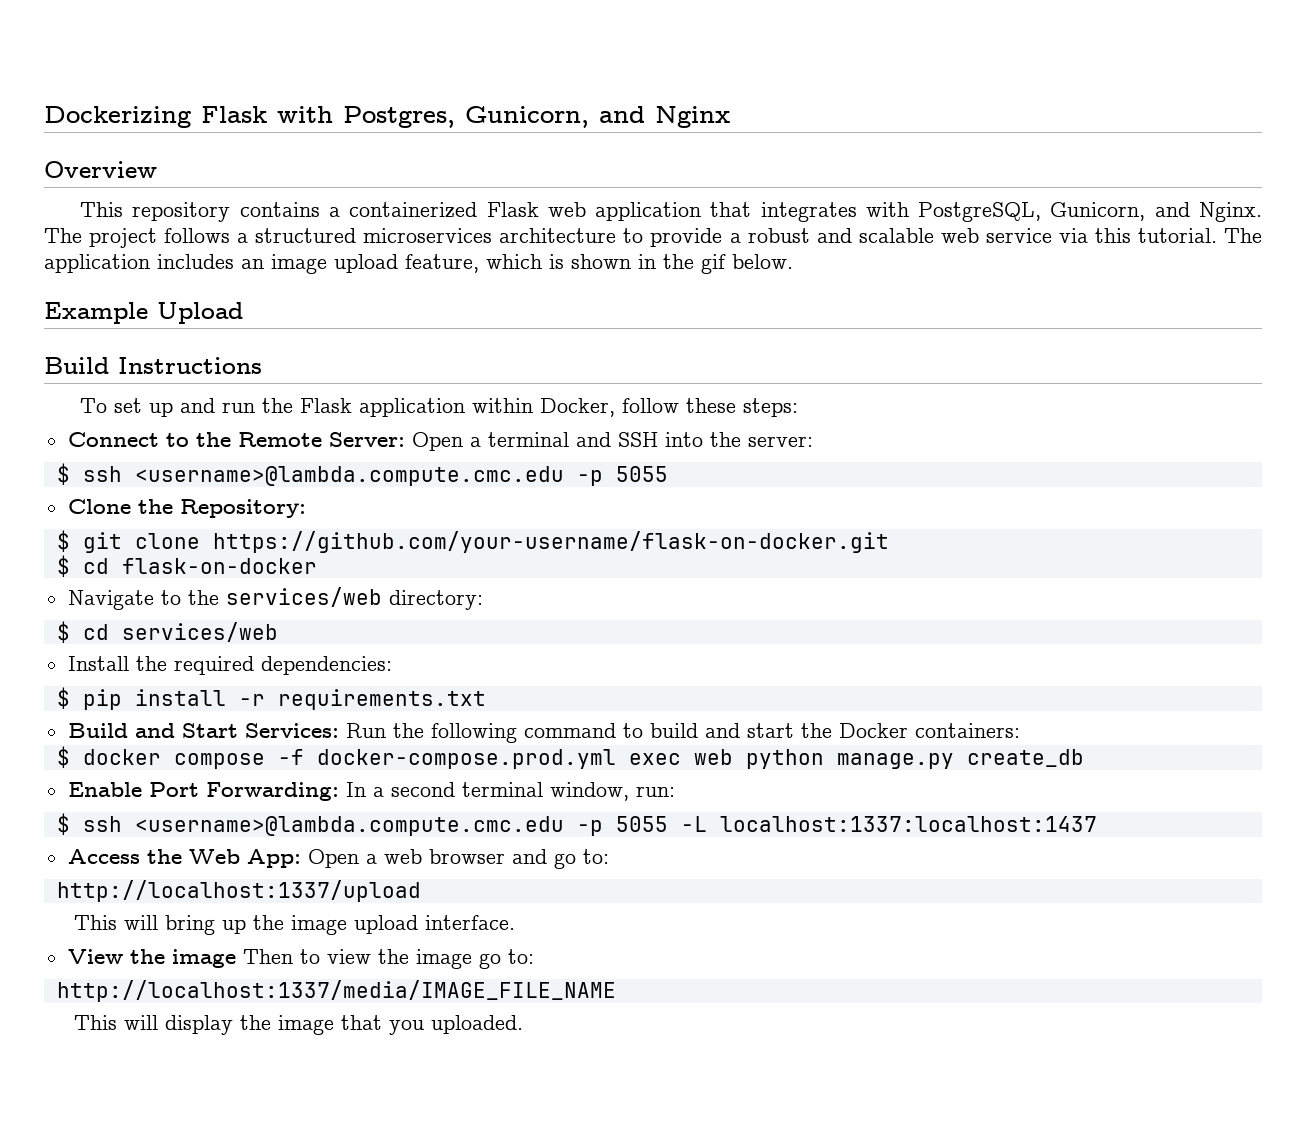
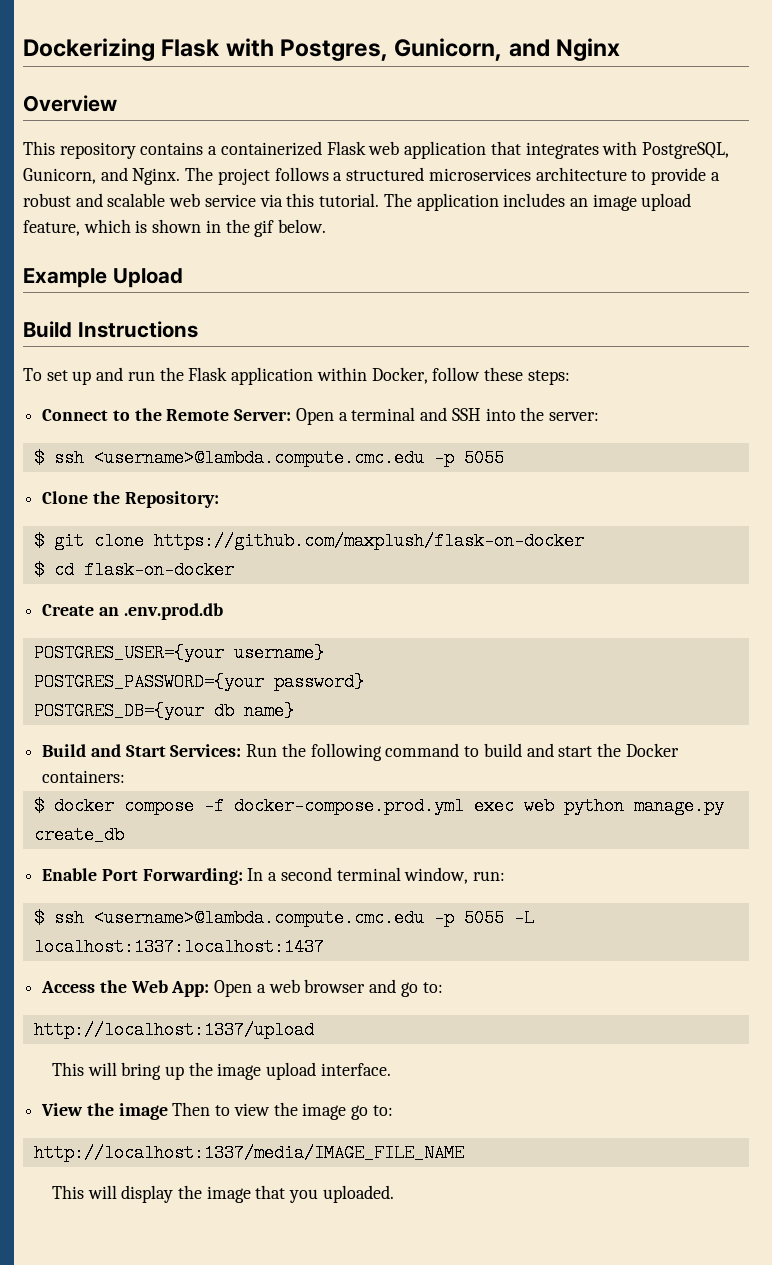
[212,531,889,553] https://github.com/your-username/flask-on-docker.git -> [153,532,584,550] https://github.com/maxplush/flask-on-docker
[67,587,483,610] [56,621,278,643] [67,656,392,675] [56,687,486,710] Navigate to the services/web directory: // $ cd services/web // Install the required dependencies: // $ pip install -r requirements.txt -> [42,603,223,620] [33,644,324,662] [33,673,364,691] [33,702,294,720] Create an .env.prod.db // POSTGRES_USER={your username} // POSTGRES_PASSWORD={your password} // POSTGRES_DB={your db name}

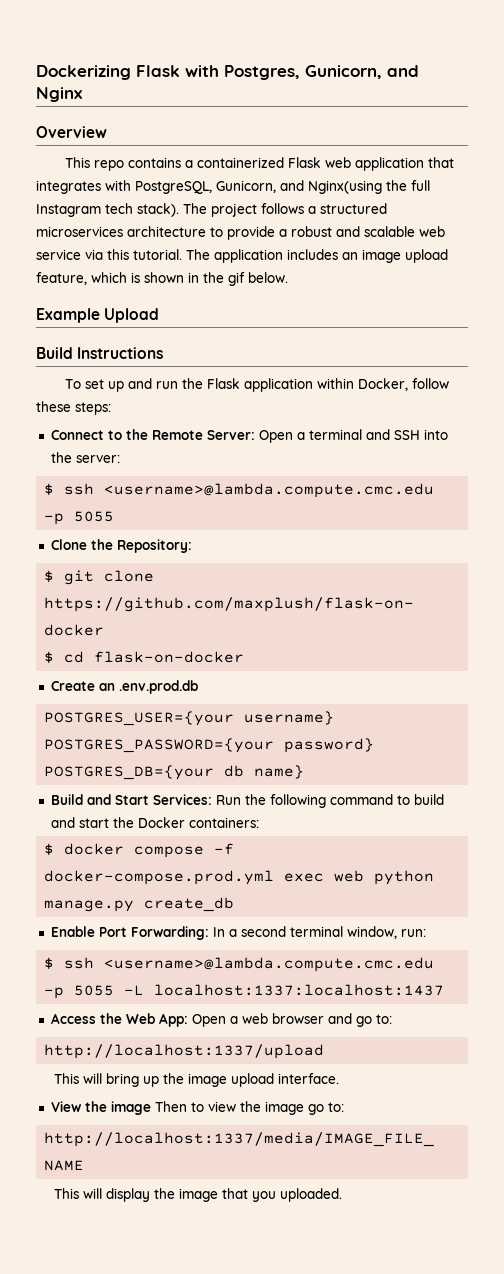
[59,142,136,159] repository -> [93,160,124,171] repo
[132,168,181,185] Nginx. -> [308,180,430,194] [36,203,179,217] Nginx(using the full Instagram tech stack).

